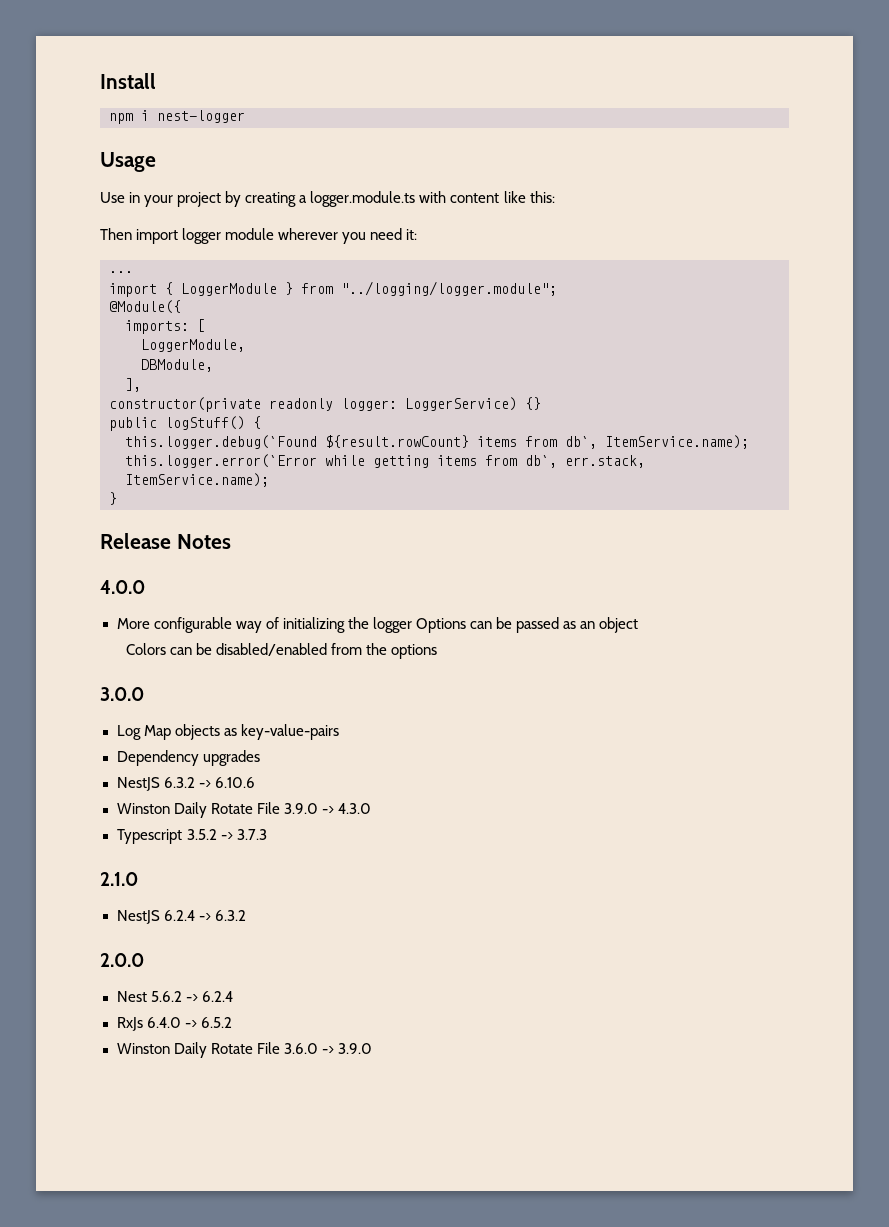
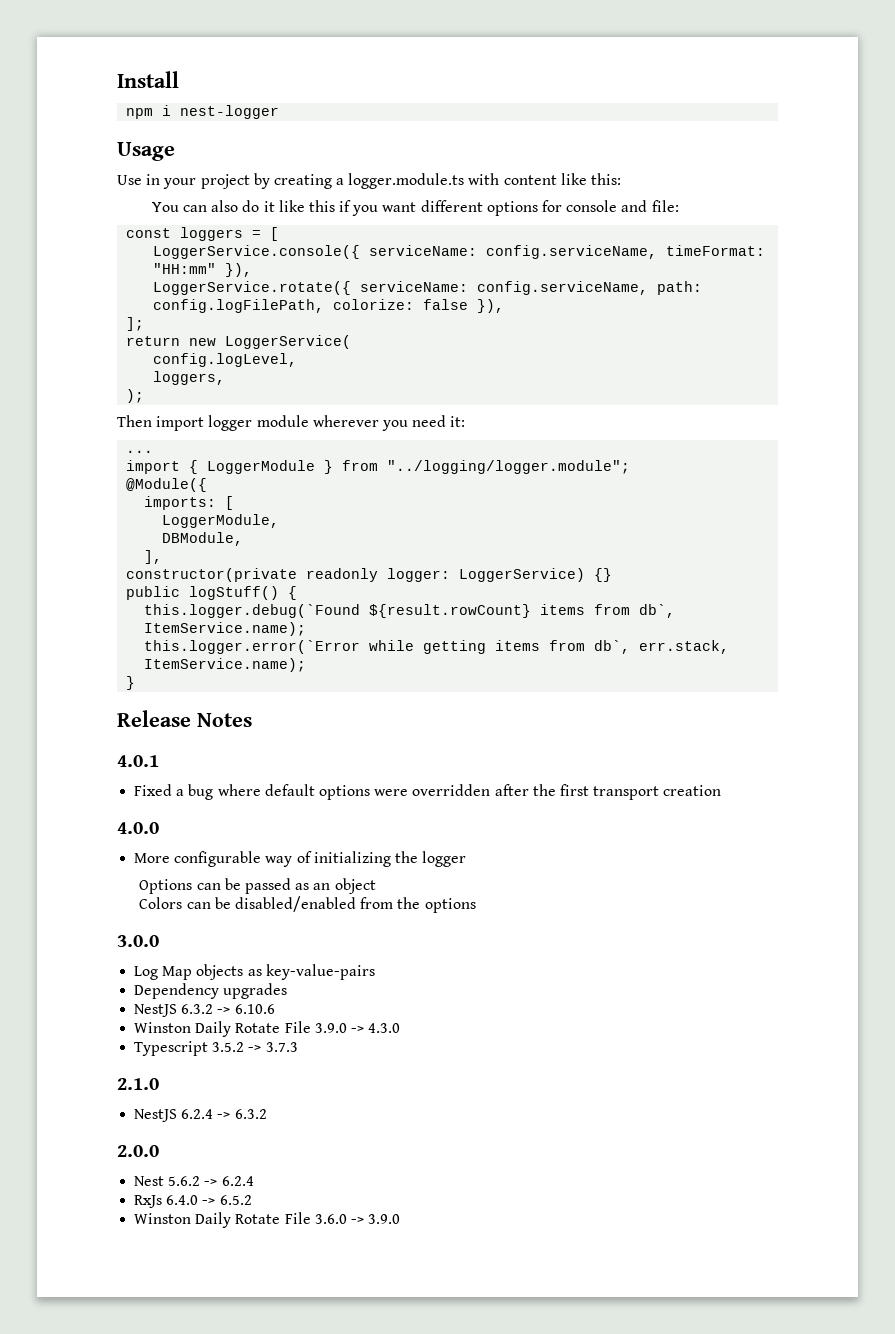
(555, 197) none -> [151,200,679,216] [126,227,280,241] [153,245,766,259] [153,263,253,277] [153,281,703,295] [153,299,505,313] [126,317,145,331] [126,335,352,349] [153,353,298,367] [153,371,226,385] [126,389,145,403] // You can also do it like this if you want different options for console and file: // const loggers = [ // LoggerService.console({ serviceName: config.serviceName, timeFormat: "HH:mm" }), // LoggerService.rotate({ serviceName: config.serviceName, path: config.logFilePath, colorize: false }), // ]; // return new LoggerService( // config.logLevel, // loggers, // );
(231, 541) none -> [117,755,159,767] [134,784,722,800] // 4.0.1 // Fixed a bug where default options were overridden after the first transport creation
(412, 625) none -> (467, 859) //

